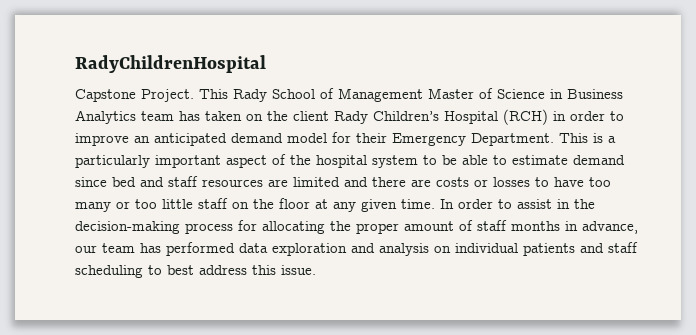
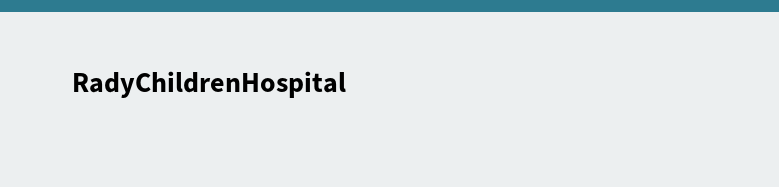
[75,88,623,102] [75,109,624,125] [75,132,616,146] [75,154,625,168] [75,176,611,187] [75,198,595,212] [75,220,638,234] [75,242,638,256] [75,265,316,278] // Capstone Project. This Rady School of Management Master of Science in Business Analytics team has taken on the client Rady Children’s Hospital (RCH) in order to improve an anticipated demand model for their Emergency Department. This is a particularly important aspect of the hospital system to be able to estimate demand since bed and staff resources are limited and there are costs or losses to have too many or too little staff on the floor at any given time. In order to assist in the decision-making process for allocating the proper amount of staff months in advance, our team has performed data exploration and analysis on individual patients and staff scheduling to best address this issue. -> (346, 84) none

